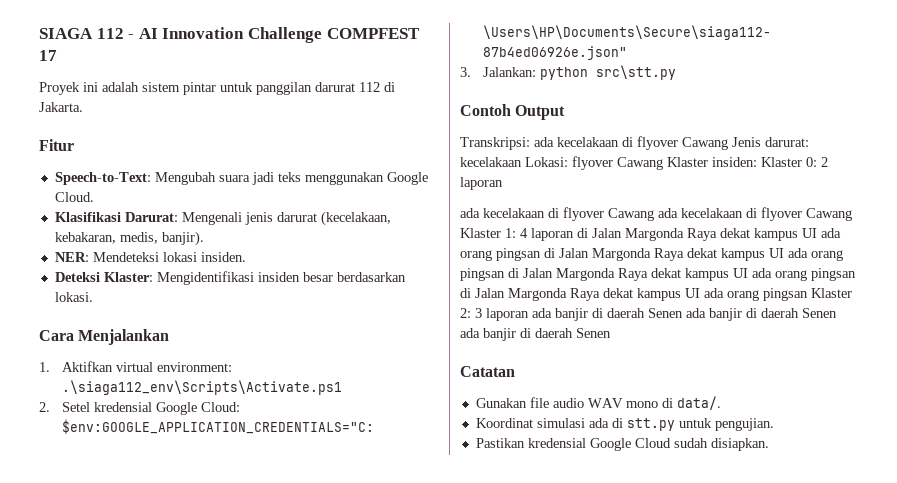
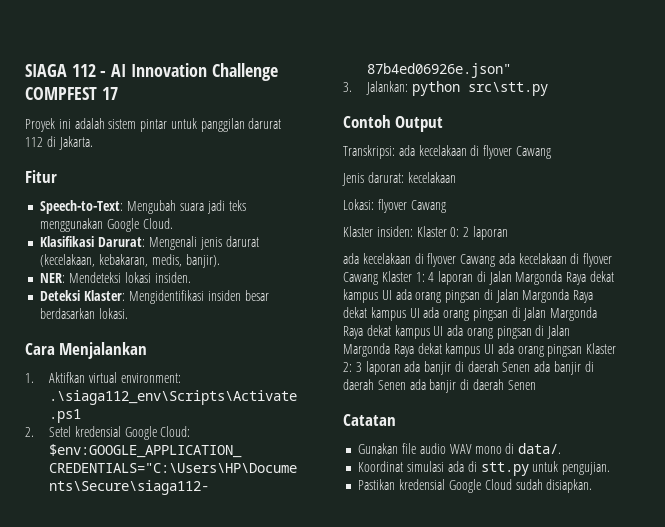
(728, 143) none -> (551, 152) //
(522, 162) none -> (456, 177) //
(663, 163) none -> (446, 206) //

